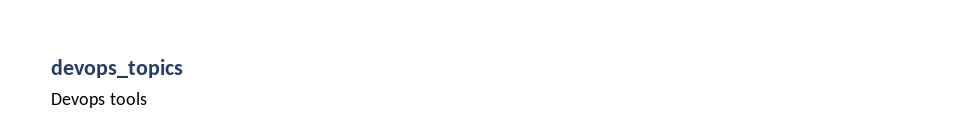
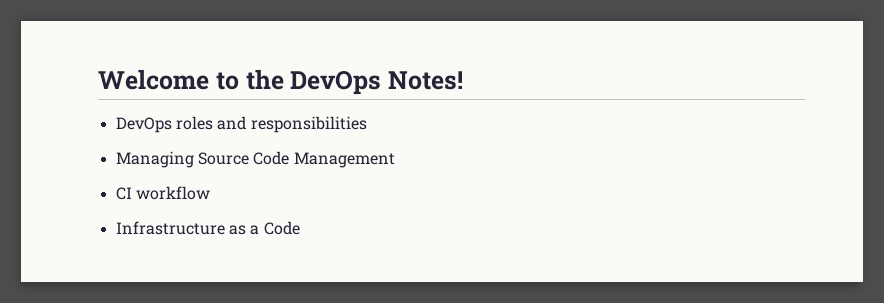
[51,59,183,78] [51,92,147,108] devops_topics // Devops tools -> [98,69,463,95] [115,116,367,133] [115,151,395,168] [115,186,210,200] [115,221,300,235] Welcome to the DevOps Notes! // DevOps roles and responsibilities // Managing Source Code Management // CI workflow // Infrastructure as a Code

